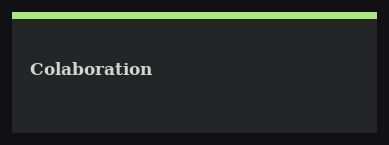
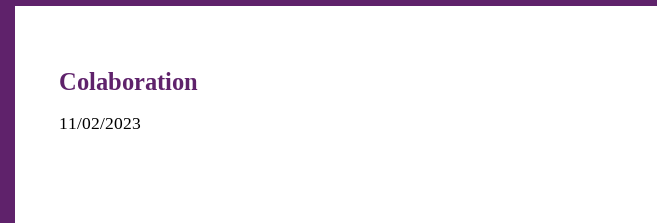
(152, 68) none -> [59,118,141,129] // 11/02/2023

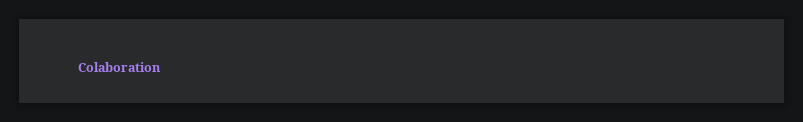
[59,118,141,129] // 11/02/2023 -> (161, 67) none

